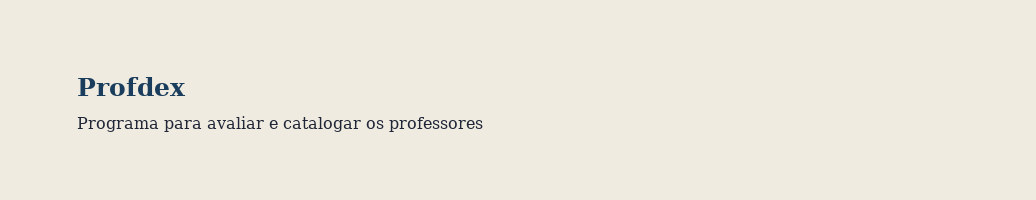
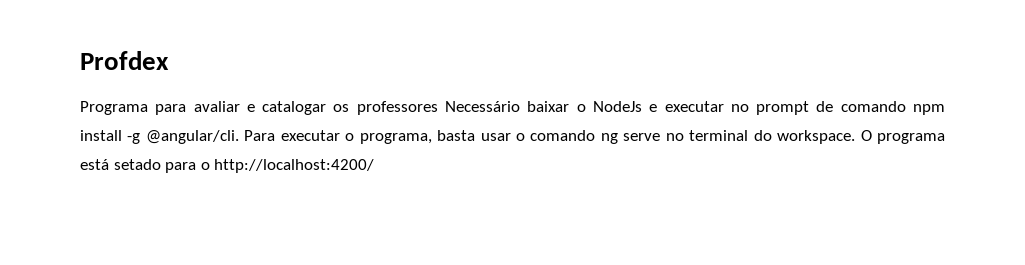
(483, 124) none -> [445,101,945,115] [80,130,946,144] [80,159,375,173] Necessário baixar o NodeJs e executar no prompt de comando npm install -g @angular/cli. Para executar o programa, basta usar o comando ng serve no terminal do workspace. O programa está setado para o http://localhost:4200/

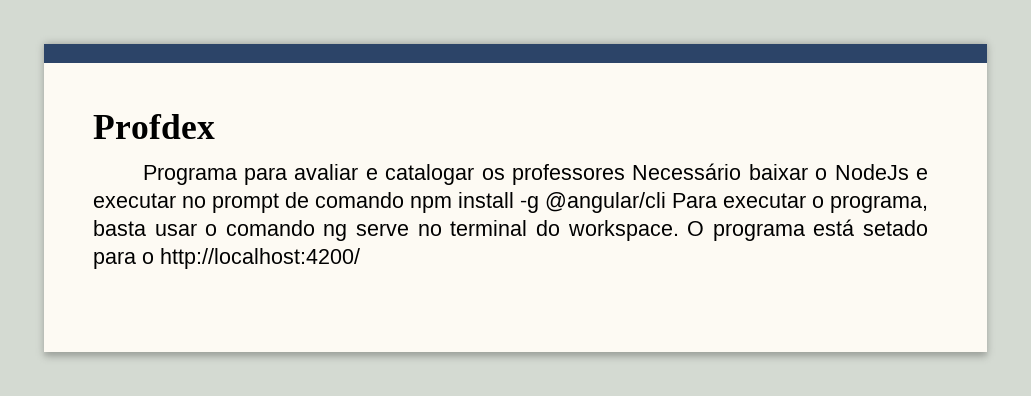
[145,130,239,144] @angular/cli. -> [545,192,666,213] @angular/cli

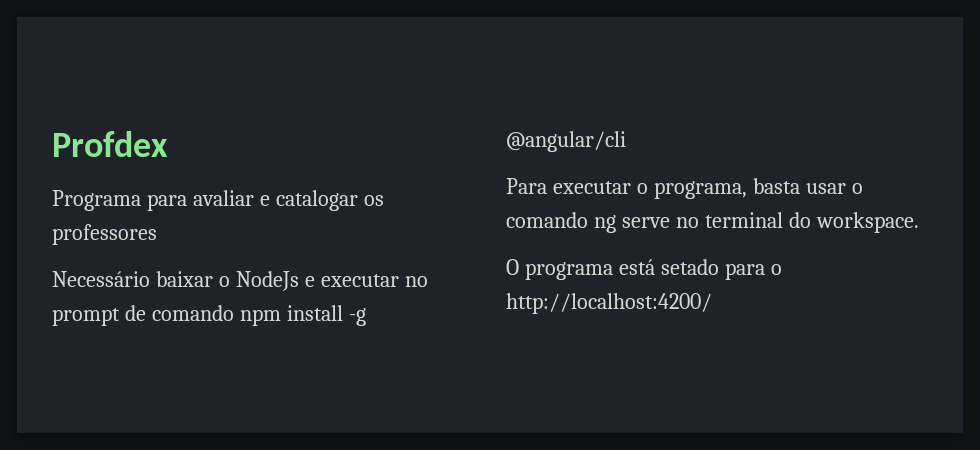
(625, 174) none -> (157, 234) //
(666, 202) none -> (626, 141) //
(679, 230) none -> (919, 222) //

